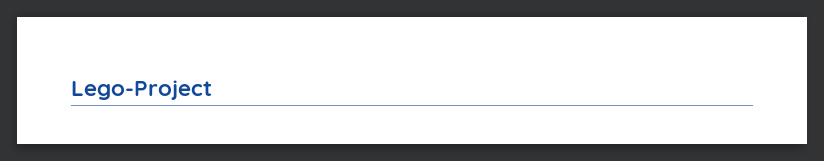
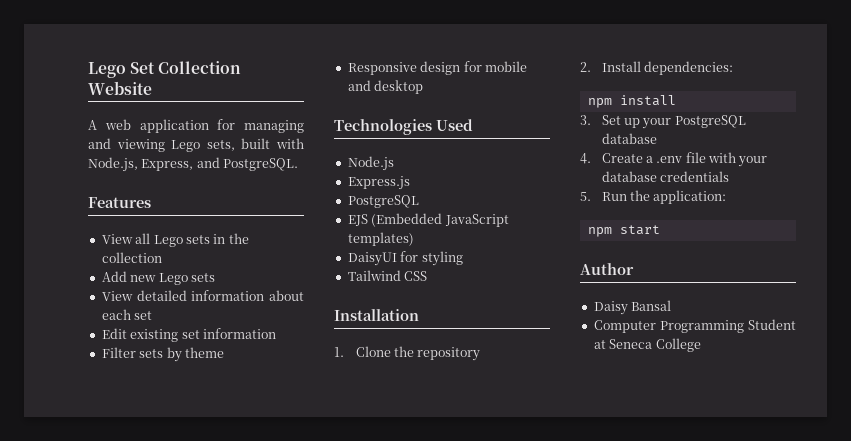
[71,80,212,100] Lego-Project -> [88,61,242,78] [88,81,152,95] [88,119,304,133] [88,138,304,152] [88,157,299,172] [88,197,151,208] [101,233,249,247] [101,252,162,263] [101,271,215,285] [101,290,304,301] [101,309,153,320] [101,328,276,342] [101,347,224,362] [347,61,527,75] [347,80,424,94] [334,119,473,135] [347,156,394,171] [347,176,410,190] [347,195,419,208] [347,213,509,227] [347,232,414,246] [347,251,463,266] [347,270,428,281] [334,309,419,321] [334,346,481,361] [580,61,733,75] [587,95,676,108] [580,115,746,129] [601,133,657,144] [580,152,768,167] [601,171,729,182] [580,190,727,204] [587,225,660,237] [580,263,634,275] [593,300,672,315] [593,319,796,333] [593,338,701,352] Lego Set Collection Website // A web application for managing and viewing Lego sets, built with Node.js, Express, and PostgreSQL. // Features // View all Lego sets in the collection // Add new Lego sets // View detailed information about each set // Edit existing set information // Filter sets by theme // Responsive design for mobile and desktop // Technologies Used // Node.js // Express.js // PostgreSQL // EJS (Embedded JavaScript templates) // DaisyUI for styling // Tailwind CSS // Installation // 1. Clone the repository // 2. Install dependencies: // npm install // 3. Set up your PostgreSQL database // 4. Create a .env file with your database credentials // 5. Run the application: // npm start // Author // Daisy Bansal // Computer Programming Student at Seneca College

